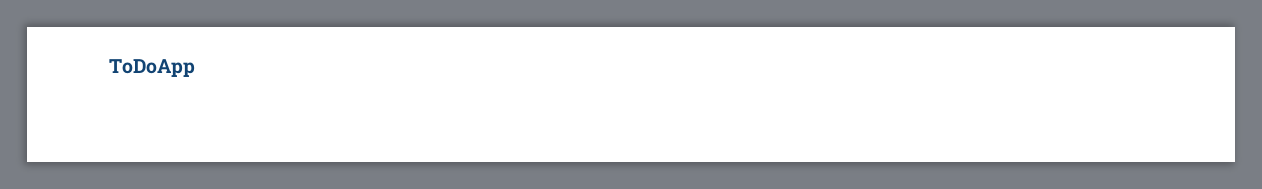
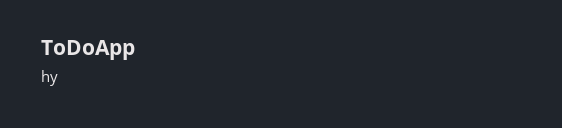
(195, 68) none -> [41,70,58,86] // hy

